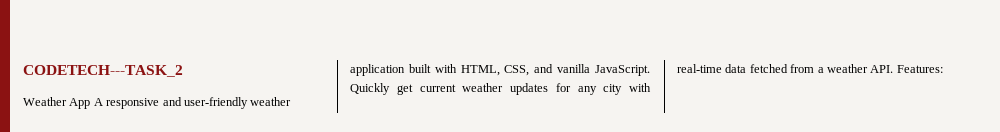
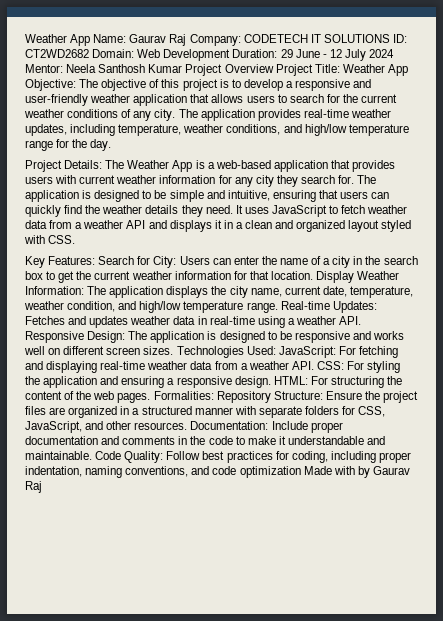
[23,65,183,77] [23,97,103,109] CODETECH---TASK_2 // Weather App A -> [25,34,407,46] [25,49,395,61] [25,64,408,76] [25,79,293,91] Weather App Name: Gaurav Raj Company: CODETECH IT SOLUTIONS ID: CT2WD2682 Domain: Web Development Duration: 29 June - 12 July 2024 Mentor: Neela Santhosh Kumar Project Overview Project Title: Weather App Objective: The objective of this project is to develop a
[408,64,650,76] [350,83,651,95] [677,64,943,73] built with HTML, CSS, and vanilla JavaScript. Quickly get current weather updates for any city with real-time data fetched from a weather API. Features: -> [190,94,398,103] [24,109,391,121] [25,124,409,136] [25,139,112,151] [25,160,396,172] [25,175,377,187] [25,190,390,202] [25,205,408,217] [25,220,412,232] [24,235,76,244] [25,256,418,268] [25,271,400,283] [25,286,413,298] [24,301,377,313] [25,316,362,328] [25,331,405,343] [24,346,398,358] [25,361,401,373] [25,376,403,388] [25,391,419,403] [25,406,386,418] [25,421,343,433] [25,436,386,445] [25,451,411,463] [25,466,410,478] [25,481,42,493] that allows users to search for the current weather conditions of any city. The application provides real-time weather updates, including temperature, weather conditions, and high/low temperature range for the day. // Project Details: The Weather App is a web-based application that provides users with current weather information for any city they search for. The application is designed to be simple and intuitive, ensuring that users can quickly find the weather details they need. It uses JavaScript to fetch weather data from a weather API and displays it in a clean and organized layout styled with CSS. // Key Features: Search for City: Users can enter the name of a city in the search box to get the current weather information for that location. Display Weather Information: The application displays the city name, current date, temperature, weather condition, and high/low temperature range. Real-time Updates: Fetches and updates weather data in real-time using a weather API. Responsive Design: The application is designed to be responsive and works well on different screen sizes. Technologies Used: JavaScript: For fetching and displaying real-time weather data from a weather API. CSS: For styling the application and ensuring a responsive design. HTML: For structuring the content of the web pages. Formalities: Repository Structure: Ensure the project files are organized in a structured manner with separate folders for CSS, JavaScript, and other resources. Documentation: Include proper documentation and comments in the code to make it understandable and maintainable. Code Quality: Follow best practices for coding, including proper indentation, naming conventions, and code optimization Made with by Gaurav Raj

